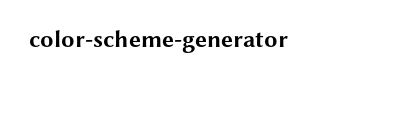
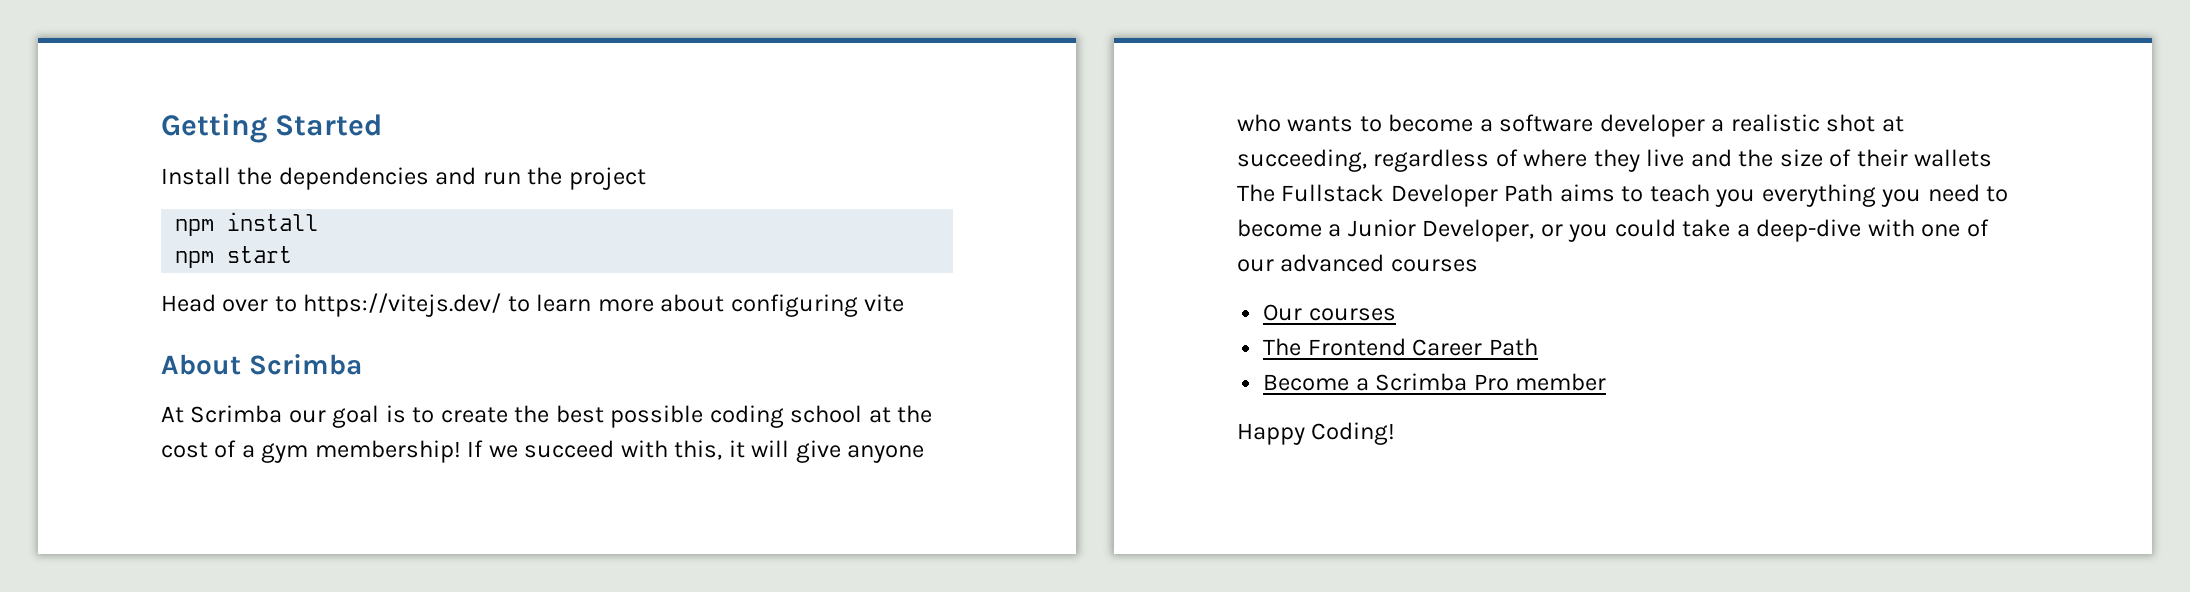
[29,30,288,53] color-scheme-generator -> [161,113,383,143] [161,167,646,190] [175,212,319,236] [175,246,293,268] [161,293,905,317] [161,354,362,375] [161,405,933,428] [161,440,925,463] [1237,114,1904,137] [1237,149,1993,172] [1237,184,2009,207] [1237,219,1989,242] [1237,254,1478,272] [1263,304,1396,321] [1263,338,1538,356] [1263,373,1607,391] [1237,422,1396,445] Getting Started // Install the dependencies and run the project // npm install // npm start // Head over to https://vitejs.dev/ to learn more about configuring vite // About Scrimba // At Scrimba our goal is to create the best possible coding school at the cost of a gym membership! If we succeed with this, it will give anyone who wants to become a software developer a realistic shot at succeeding, regardless of where they live and the size of their wallets The Fullstack Developer Path aims to teach you everything you need to become a Junior Developer, or you could take a deep-dive with one of our advanced courses // Our courses // The Frontend Career Path // Become a Scrimba Pro member // Happy Coding!

